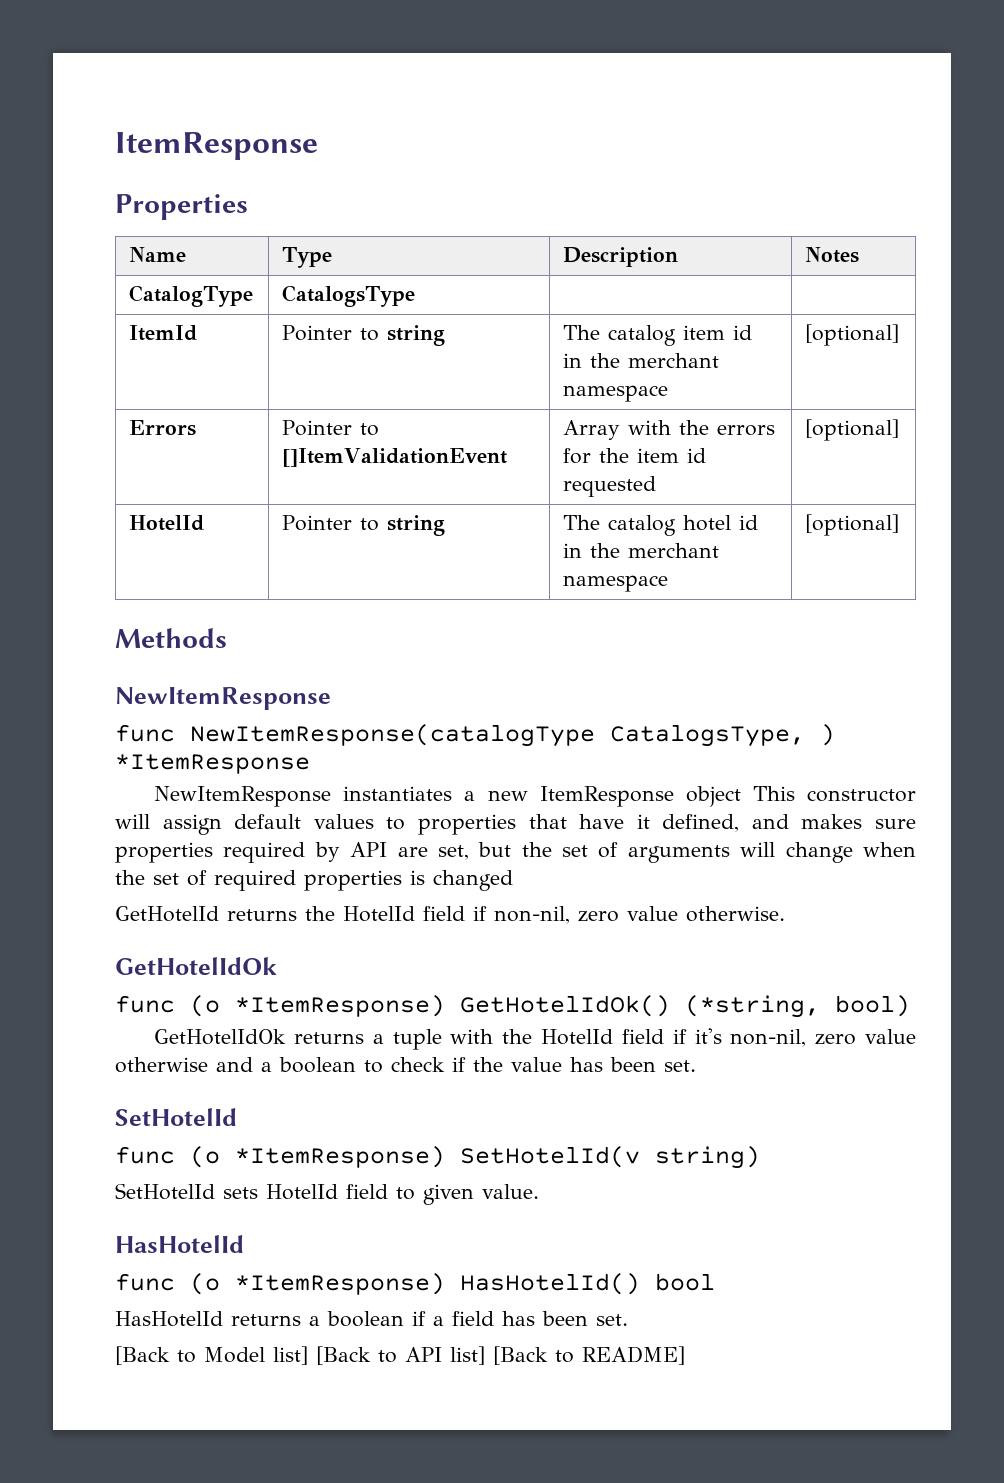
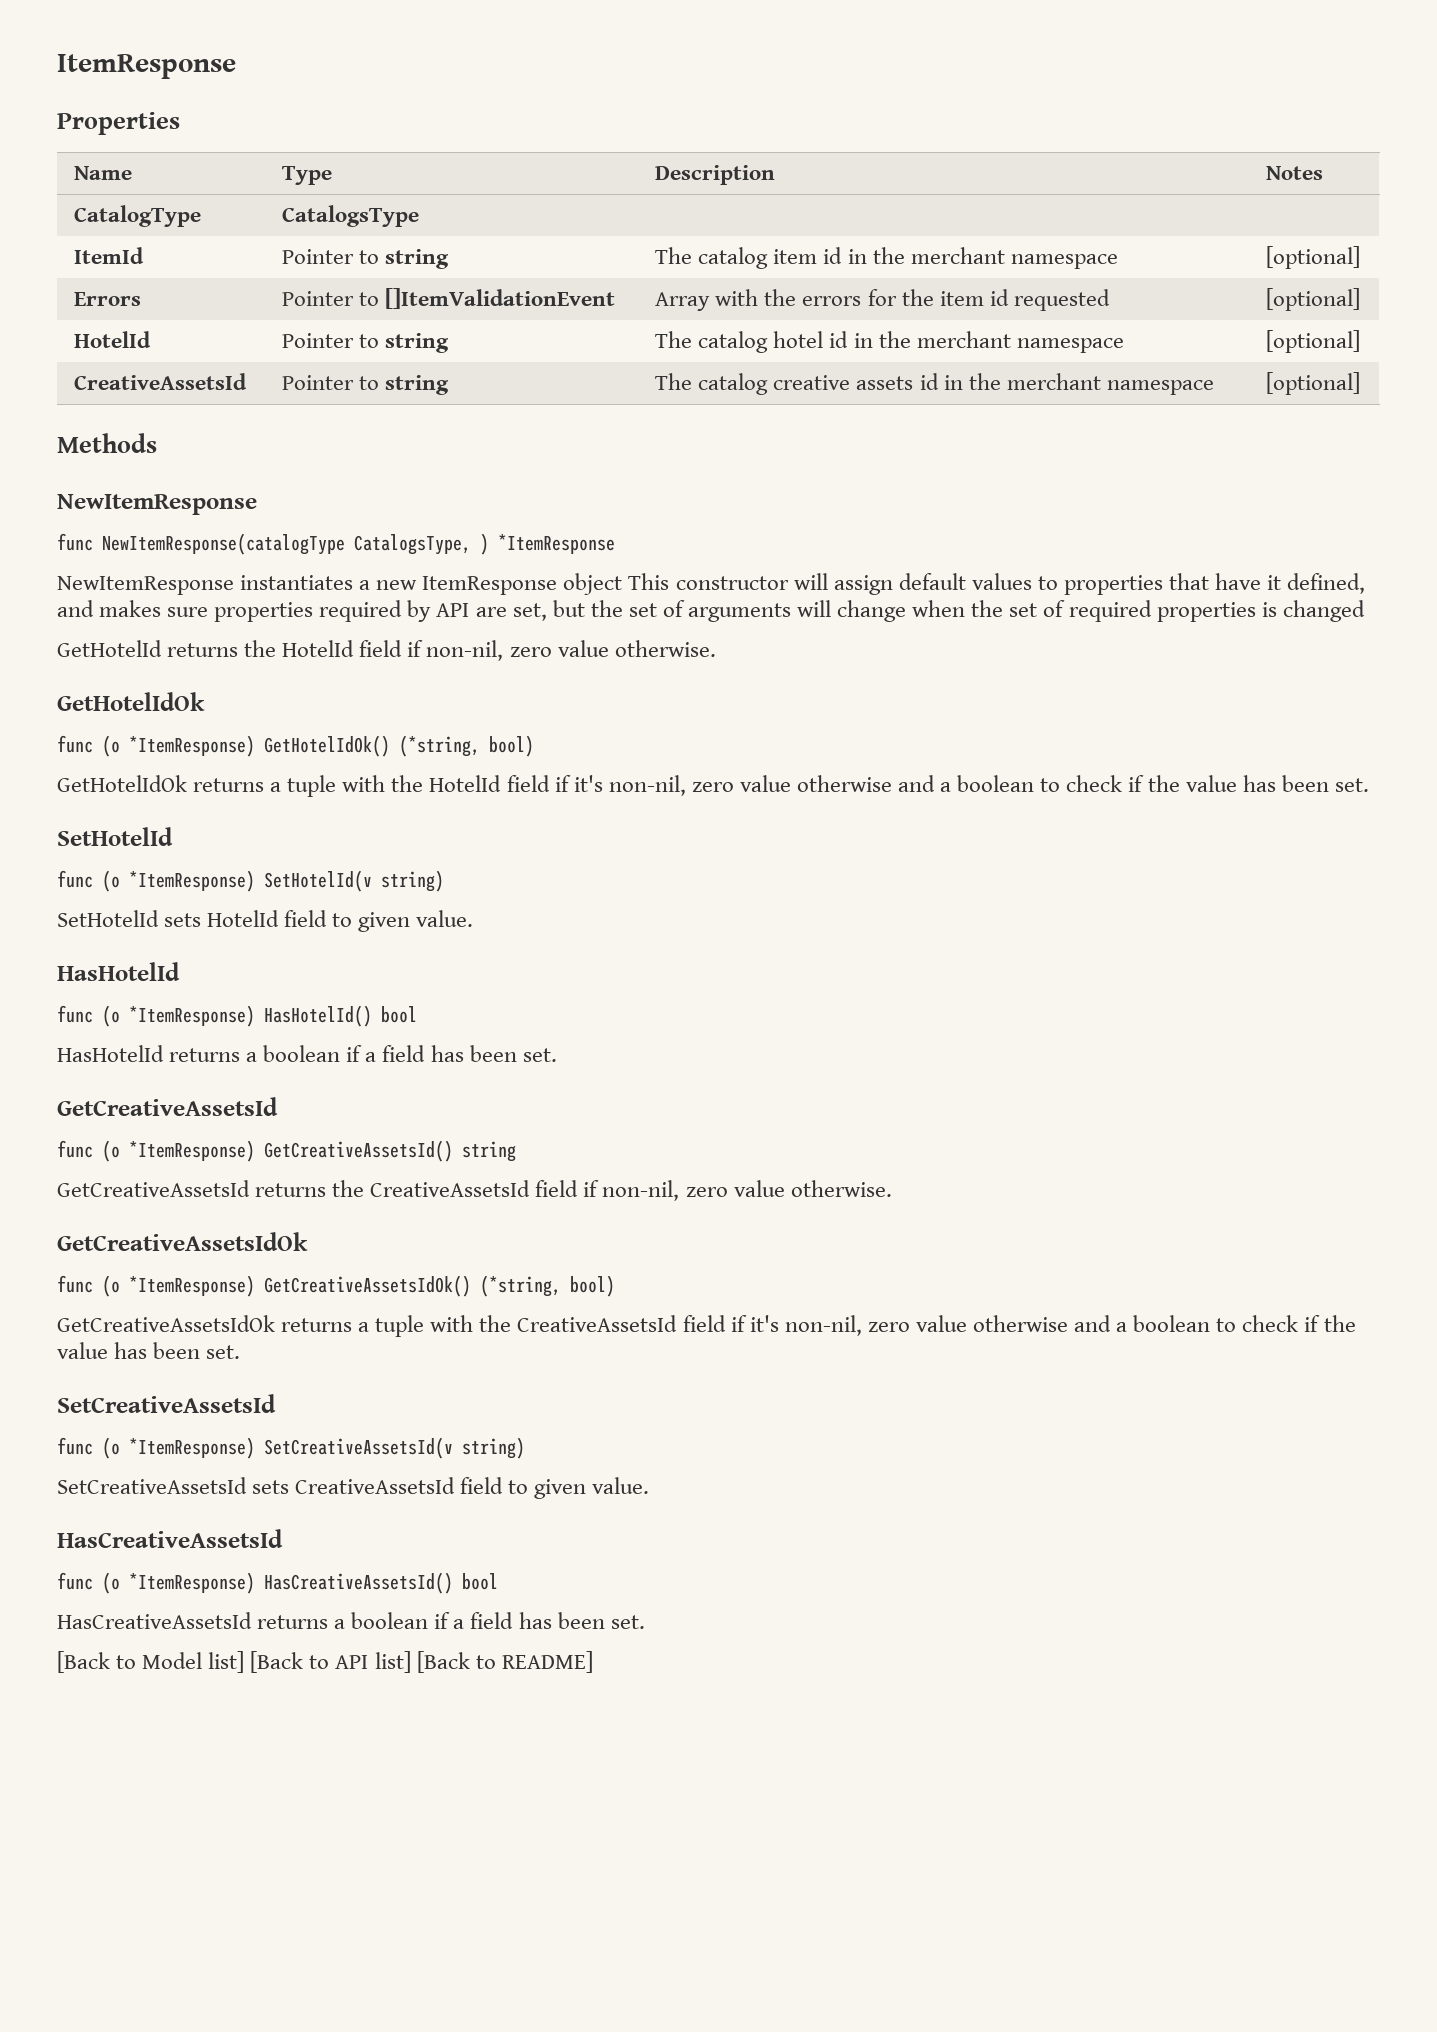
(900, 525) none -> [74,373,248,390] [282,375,450,395] [655,373,1214,395] [1266,372,1361,395] // CreativeAssetsId | Pointer to string | The catalog creative assets id in the merchant namespace | [optional]
(628, 1320) none -> [57,1097,278,1116] [57,1140,516,1162] [57,1180,892,1201] [57,1232,308,1251] [57,1275,615,1297] [57,1315,1356,1337] [57,1342,241,1359] [57,1394,276,1413] [57,1437,525,1459] [57,1477,650,1499] [57,1529,283,1548] [57,1572,498,1594] [57,1612,645,1629] // GetCreativeAssetsId // func (o *ItemResponse) GetCreativeAssetsId() string // GetCreativeAssetsId returns the CreativeAssetsId field if non-nil, zero value otherwise. // GetCreativeAssetsIdOk // func (o *ItemResponse) GetCreativeAssetsIdOk() (*string, bool) // GetCreativeAssetsIdOk returns a tuple with the CreativeAssetsId field if it's non-nil, zero value otherwise and a boolean to check if the value has been set. // SetCreativeAssetsId // func (o *ItemResponse) SetCreativeAssetsId(v string) // SetCreativeAssetsId sets CreativeAssetsId field to given value. // HasCreativeAssetsId // func (o *ItemResponse) HasCreativeAssetsId() bool // HasCreativeAssetsId returns a boolean if a field has been set.

